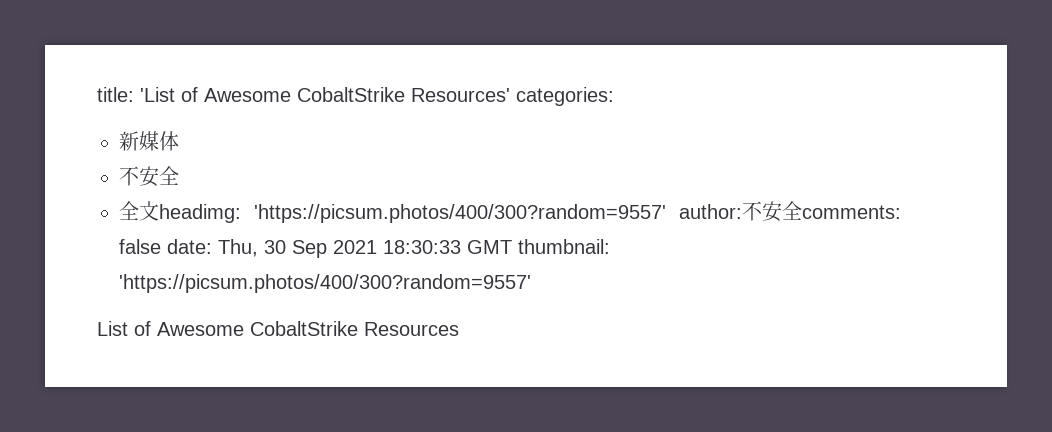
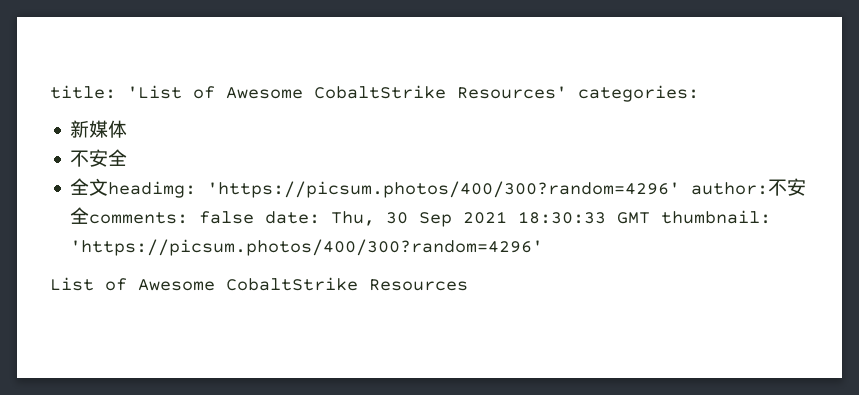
[254,204,666,223] 'https://picsum.photos/400/300?random=9557' -> [207,181,681,198] 'https://picsum.photos/400/300?random=4296'
[119,274,531,293] 'https://picsum.photos/400/300?random=9557' -> [70,239,544,256] 'https://picsum.photos/400/300?random=4296'

